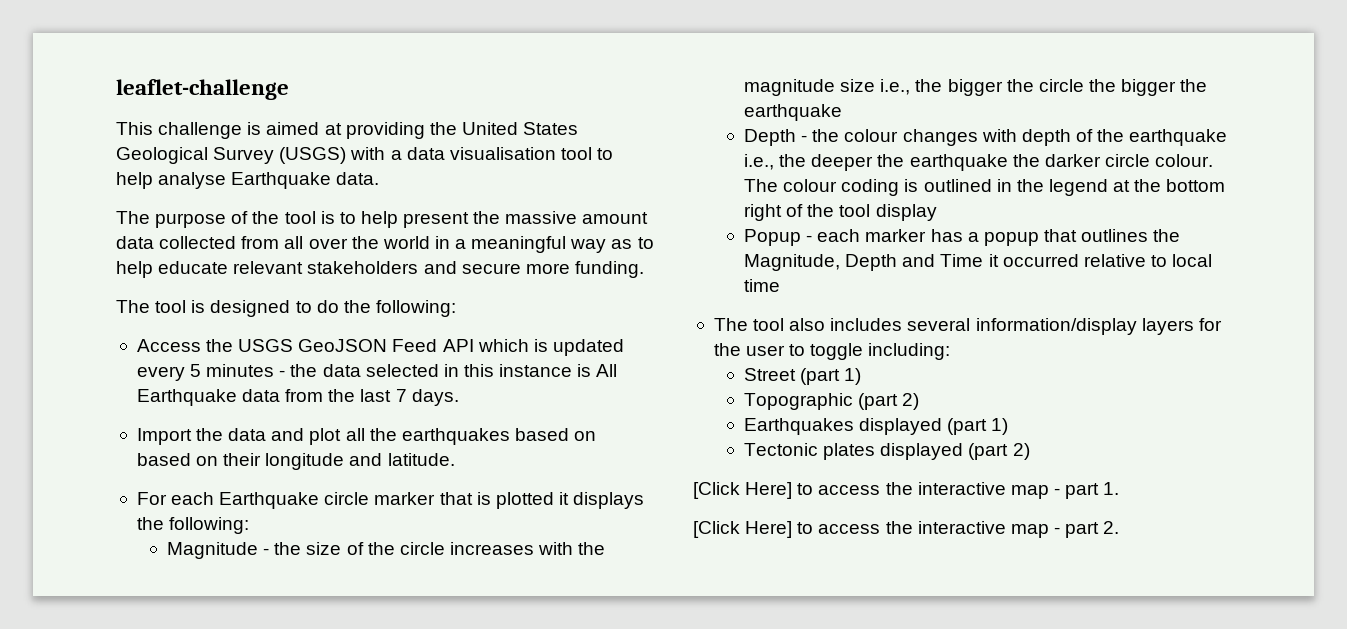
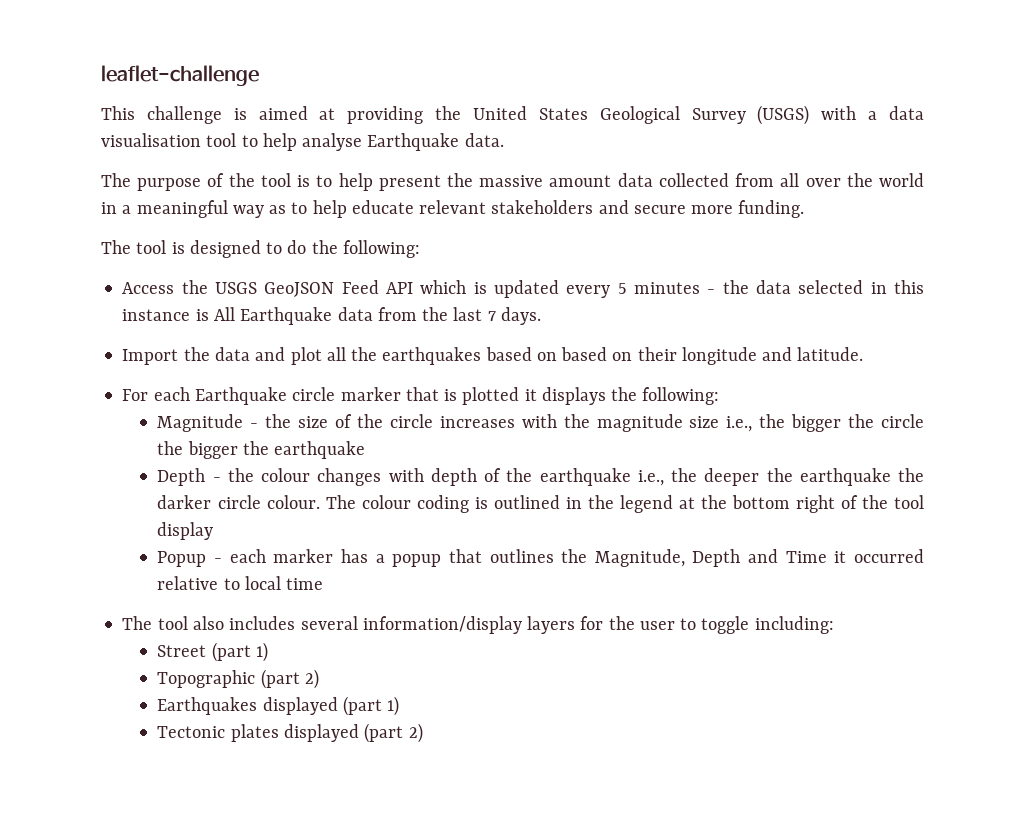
[693,482,1120,499] [693,521,1120,538] // [Click Here] to access the interactive map - part 1. // [Click Here] to access the interactive map - part 2. -> (423, 733) none

